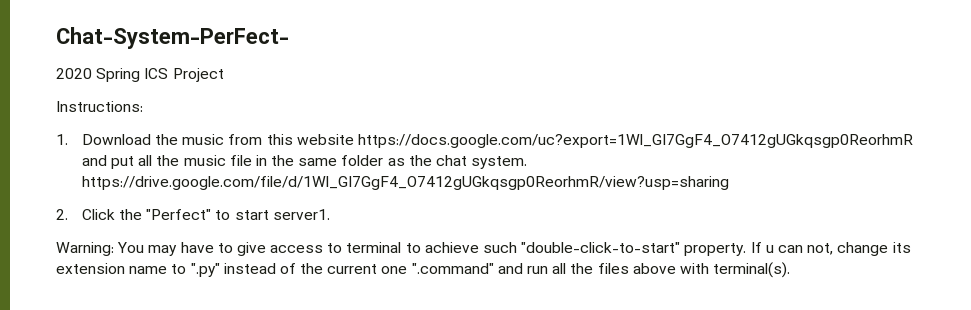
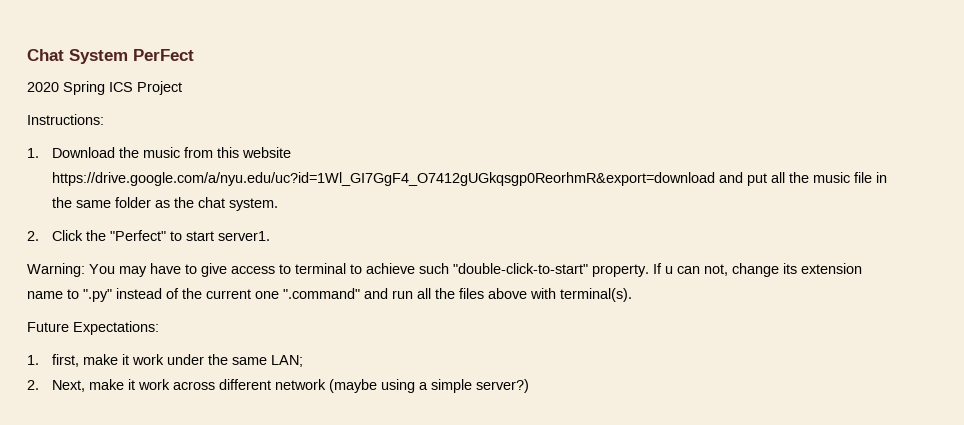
[56,27,289,49] Chat-System-PerFect- -> [27,49,194,64] Chat System PerFect
[357,134,913,148] https://docs.google.com/uc?export=1Wl_GI7GgF4_O7412gUGkqsgp0ReorhmR -> [52,172,716,186] https://drive.google.com/a/nyu.edu/uc?id=1Wl_GI7GgF4_O7412gUGkqsgp0ReorhmR&export=download
[81,176,729,190] https://drive.google.com/file/d/1Wl_GI7GgF4_O7412gUGkqsgp0ReorhmR/view?usp=sharing -> (279, 204) none
(791, 270) none -> [27,321,159,335] [27,354,304,367] [27,379,530,393] // Future Expectations: // 1. first, make it work under the same LAN; // 2. Next, make it work across different network (maybe using a simple server?)

